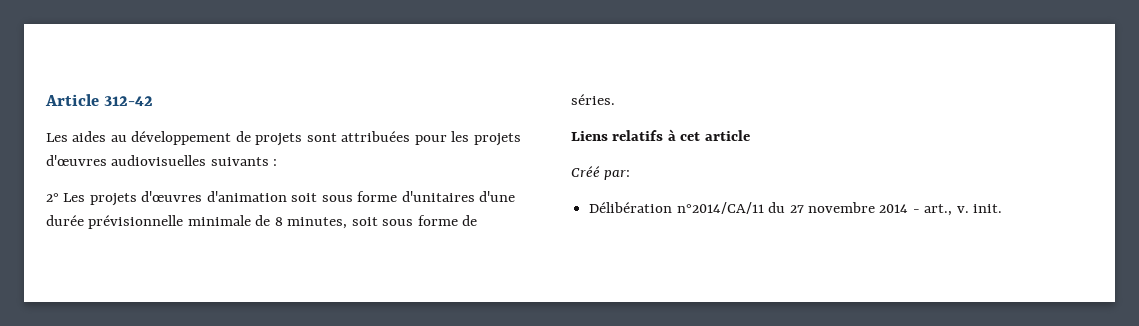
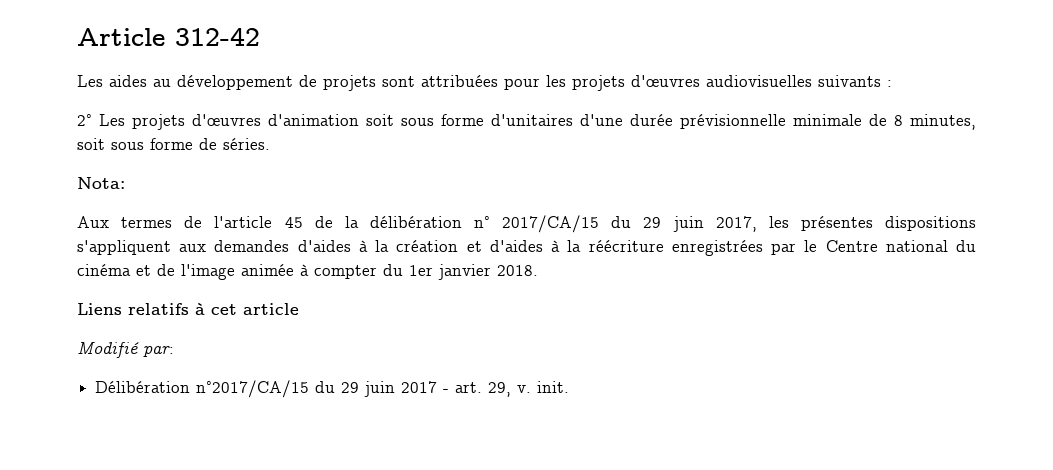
(615, 99) none -> [77,177,125,189] [77,215,976,233] [77,240,977,256] [77,264,538,280] // Nota: // Aux termes de l'article 45 de la délibération n° 2017/CA/15 du 29 juin 2017, les présentes dispositions s'appliquent aux demandes d'aides à la création et d'aides à la réécriture enregistrées par le Centre national du cinéma et de l'image animée à compter du 1er janvier 2018.
[571,166,600,177] Créé -> [77,341,139,358] Modifié
[676,202,953,216] n°2014/CA/11 du 27 novembre 2014 - art., -> [196,380,512,398] n°2017/CA/15 du 29 juin 2017 - art. 29,

